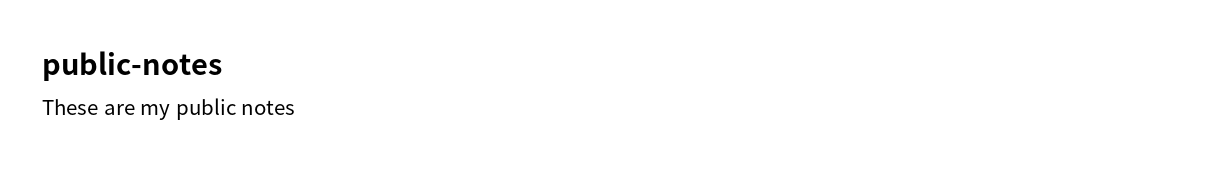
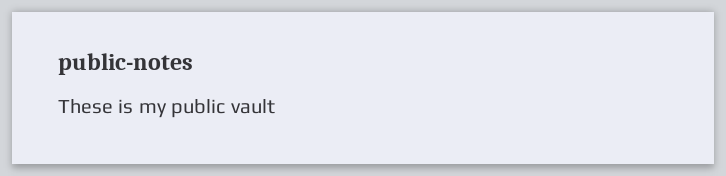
[103,104,135,115] are -> [118,99,134,114] is
[241,100,296,115] notes -> [230,99,275,114] vault

